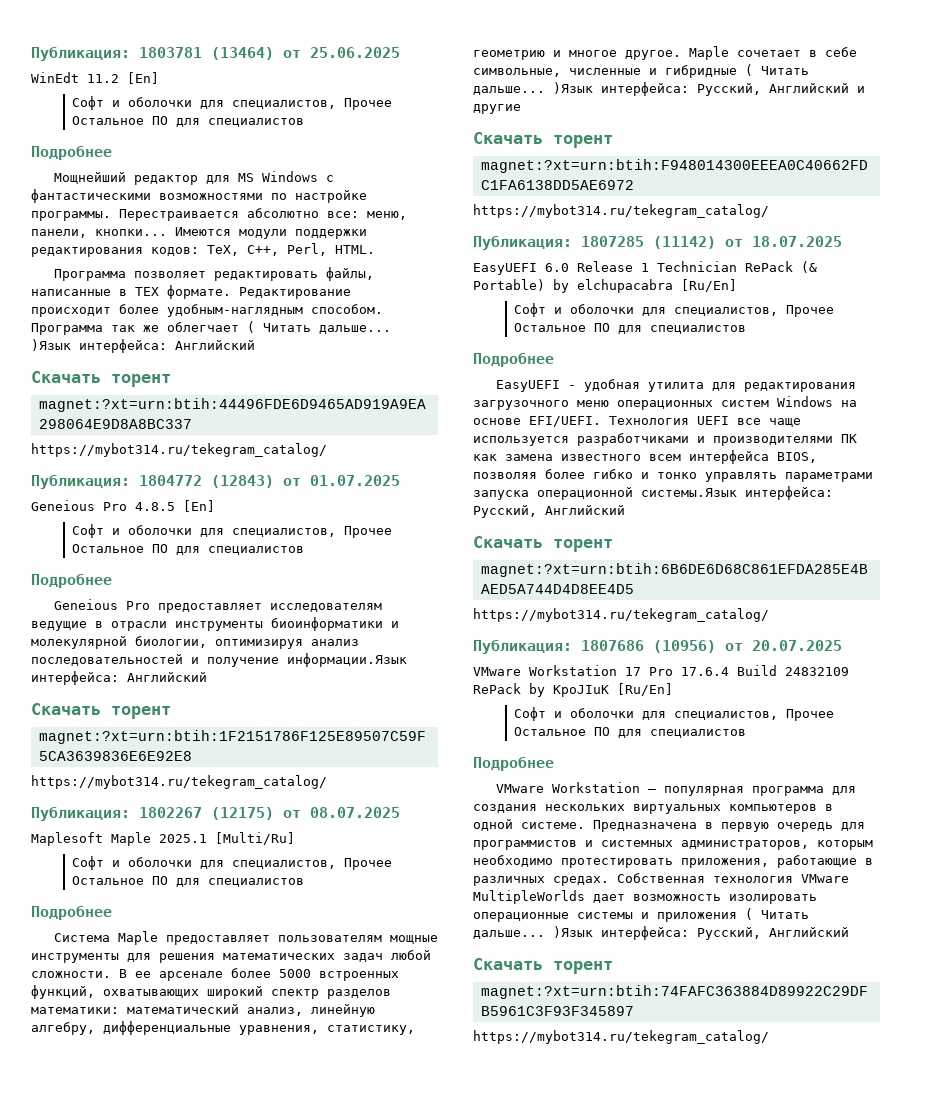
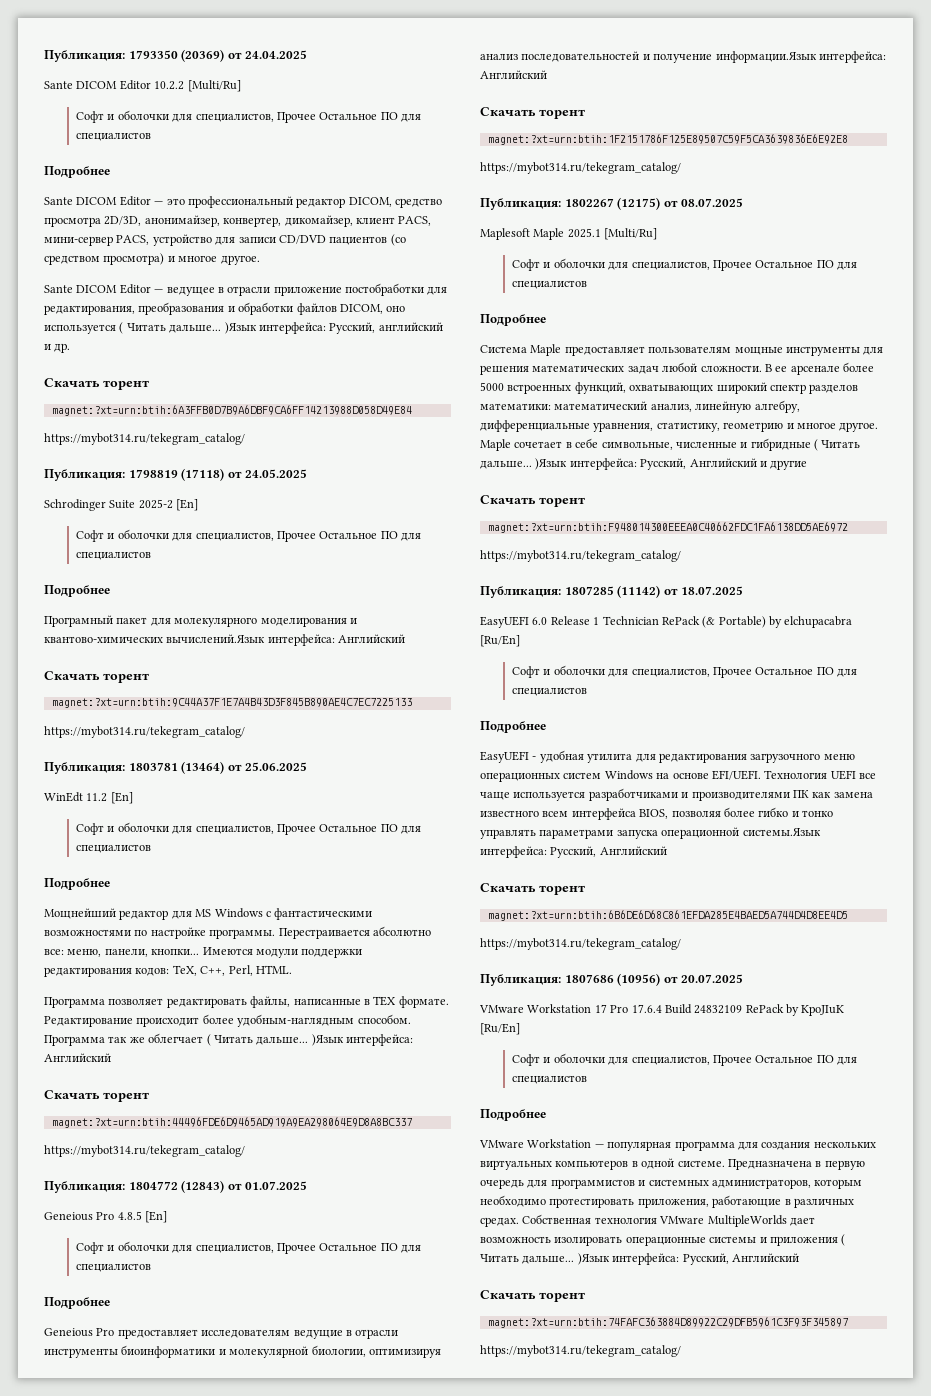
[31,46,130,61] Публикация: -> [44,49,308,62] [44,80,241,92] [76,110,422,123] [76,132,152,141] [44,166,110,178] [44,196,442,208] [44,215,432,227] [44,234,406,246] [44,253,260,265] [44,283,448,296] [44,302,406,315] [44,322,443,334] [44,343,71,353] [44,378,149,390] [51,405,412,416] [44,433,245,445] [44,468,308,481] [44,499,199,511] [76,529,422,542] [76,551,152,560] [44,585,110,597] [44,615,357,627] [44,634,406,646] [44,671,149,683] [51,698,412,708] [44,726,245,738] [44,762,125,774] Публикация: 1793350 (20369) от 24.04.2025 // Sante DICOM Editor 10.2.2 [Multi/Ru] // Софт и оболочки для специалистов, Прочее Остальное ПО для специалистов // Подробнее // Sante DICOM Editor — это профессиональный редактор DICOM, средство просмотра 2D/3D, анонимайзер, конвертер, дикомайзер, клиент PACS, мини-сервер PACS, устройство для записи CD/DVD пациентов (со средством просмотра) и многое другое. // Sante DICOM Editor — ведущее в отрасли приложение постобработки для редактирования, преобразования и обработки файлов DICOM, оно используется ( Читать дальше... )Язык интерфейса: Русский, английский и др. // Скачать торент // magnet:?xt=urn:btih:6A3FFB0D7B9A6DBF9CA6FF14213988D058D49E84 // https://mybot314.ru/tekegram_catalog/ // Публикация: 1798819 (17118) от 24.05.2025 // Schrodinger Suite 2025-2 [En] // Софт и оболочки для специалистов, Прочее Остальное ПО для специалистов // Подробнее // Програмный пакет для молекулярного моделирования и квантово-химических вычислений.Язык интерфейса: Английский // Скачать торент // magnet:?xt=urn:btih:9C44A37F1E7A4B43D3F845B890AE4C7EC7225133 // https://mybot314.ru/tekegram_catalog/ // Публикация:

